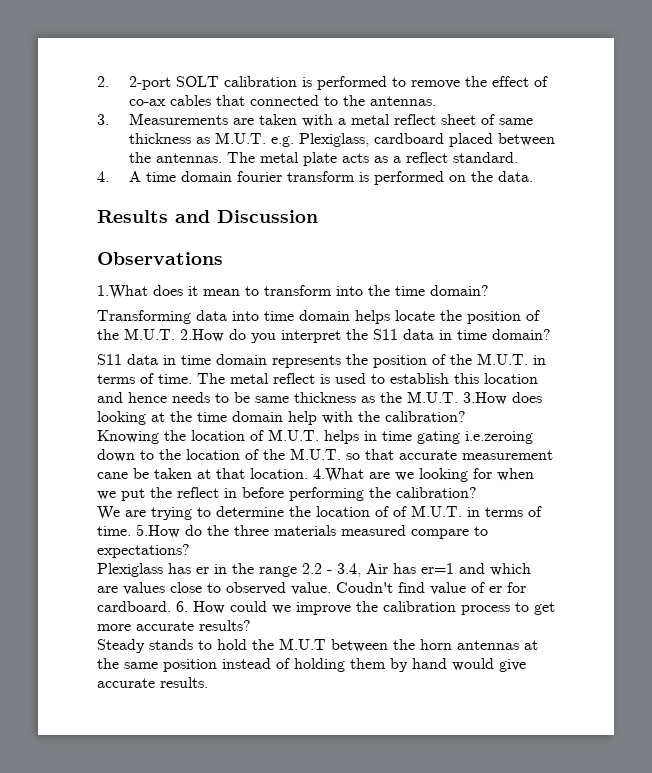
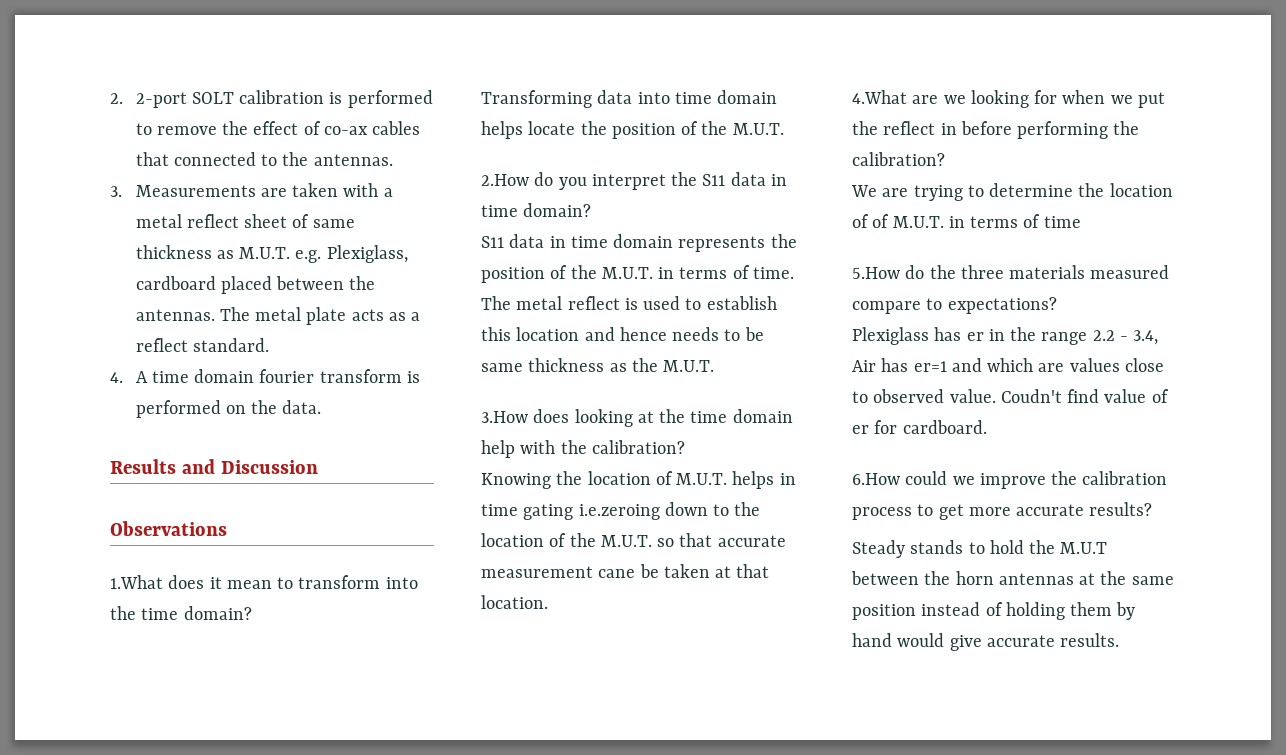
(175, 334) none -> (784, 129) //
(458, 397) none -> (715, 366) //
(308, 473) none -> (548, 602) //
[97,526,131,536] time. -> [1043,216,1081,228] time //
[176,601,225,614] 6. How -> [852,473,900,485] // 6.How

